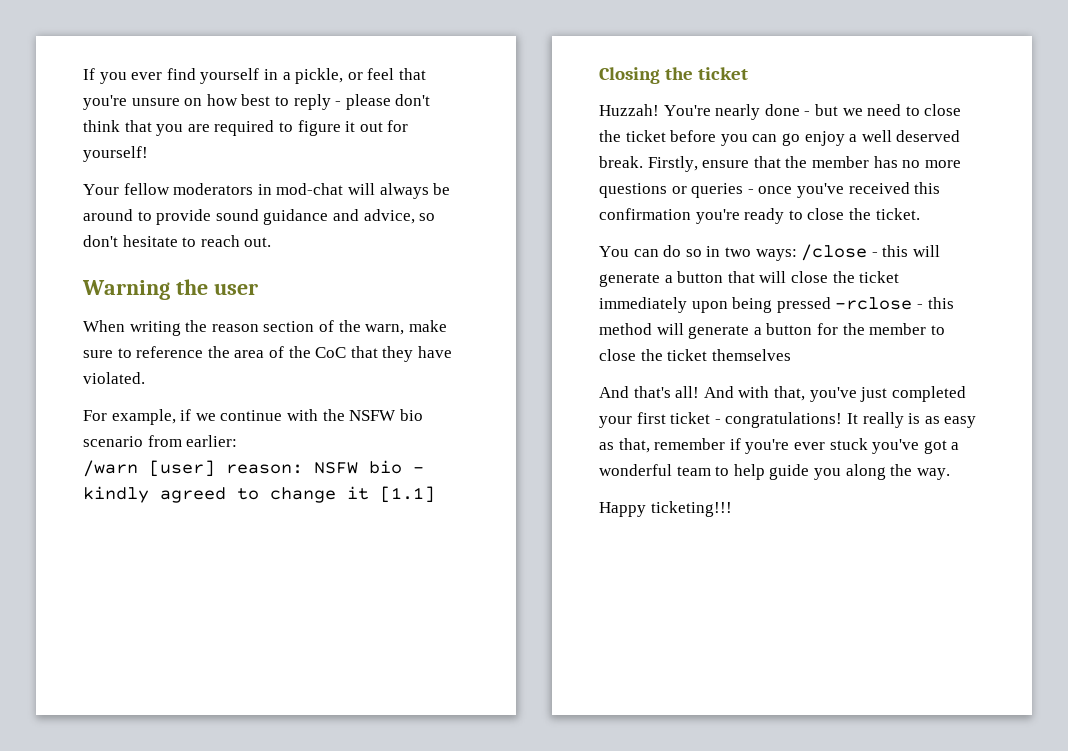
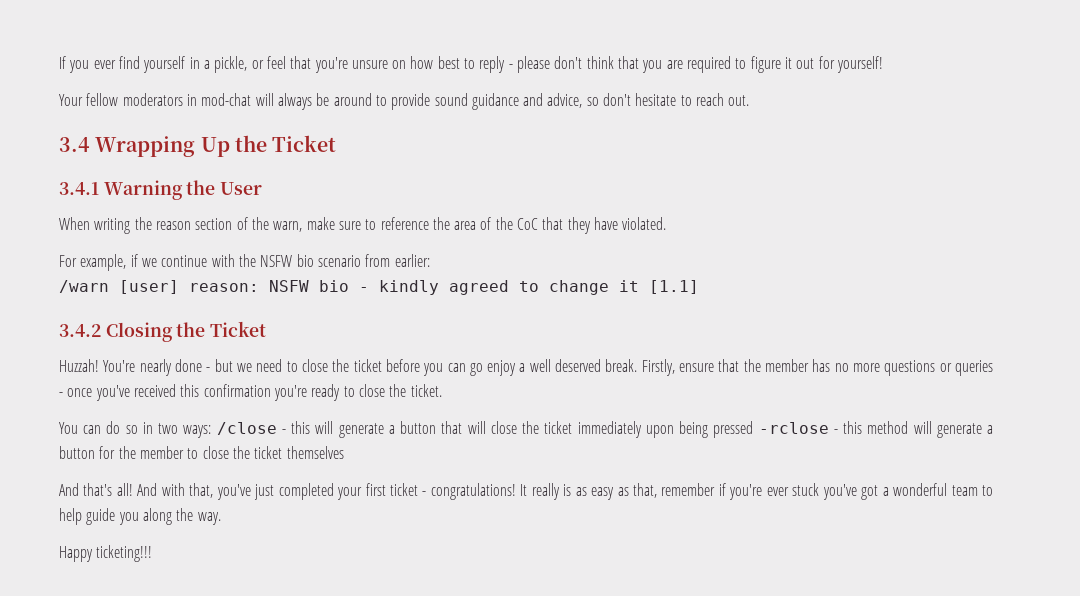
(272, 242) none -> [59,135,337,157] [59,182,99,195] 3.4 Wrapping Up the Ticket // 3.4.1
[213,283,258,295] user -> [220,182,263,195] User
(435, 494) none -> [59,324,101,337] 3.4.2
[698,67,749,80] ticket -> [210,321,267,337] Ticket

